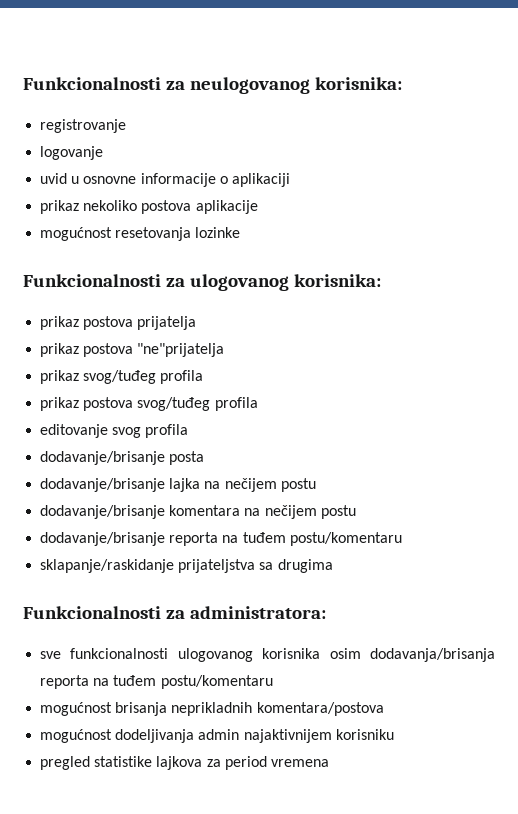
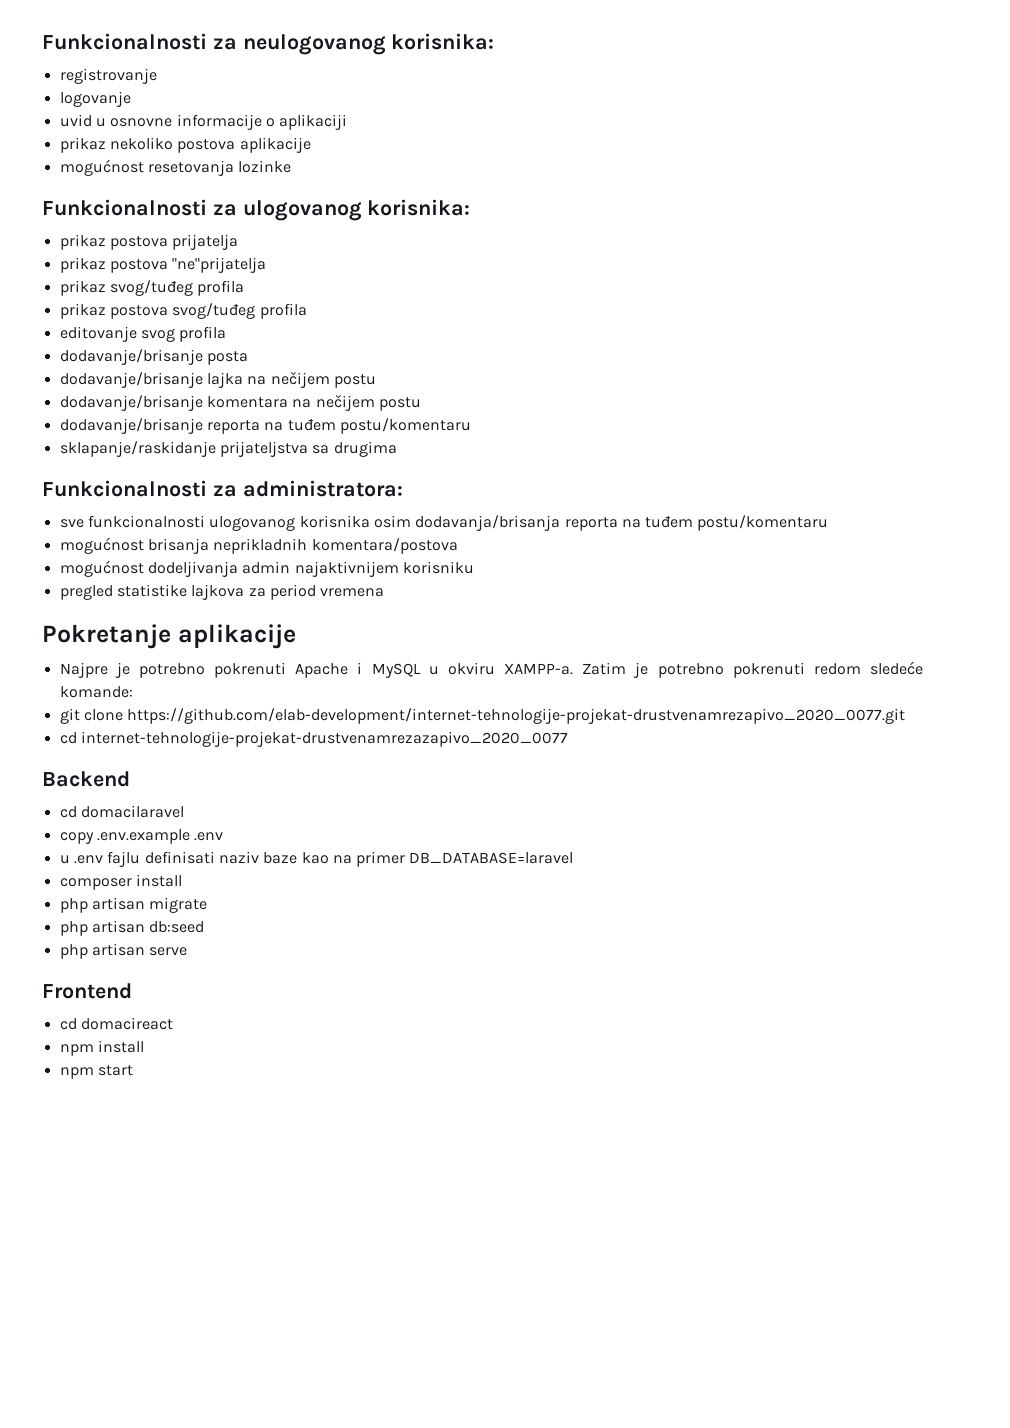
(329, 763) none -> [42,624,296,649] [59,661,923,678] [59,686,133,698] [59,708,906,724] [59,731,568,747] [42,771,130,787] [59,805,184,818] [59,829,224,844] [59,851,574,867] [59,874,182,890] [59,897,208,913] [59,920,205,936] [59,943,188,959] [42,983,132,999] [59,1017,173,1030] [59,1040,144,1056] [59,1065,133,1079] // Pokretanje aplikacije // Najpre je potrebno pokrenuti Apache i MySQL u okviru XAMPP-a. Zatim je potrebno pokrenuti redom sledeće komande: // git clone https://github.com/elab-development/internet-tehnologije-projekat-drustvenamrezapivo_2020_0077.git // cd internet-tehnologije-projekat-drustvenamrezazapivo_2020_0077 // Backend // cd domacilaravel // copy .env.example .env // u .env fajlu definisati naziv baze kao na primer DB_DATABASE=laravel // composer install // php artisan migrate // php artisan db:seed // php artisan serve // Frontend // cd domacireact // npm install // npm start

